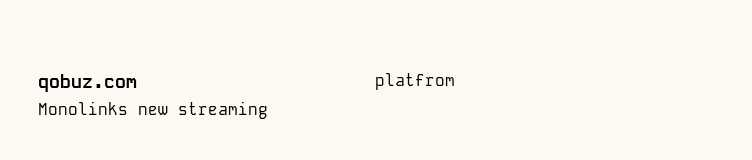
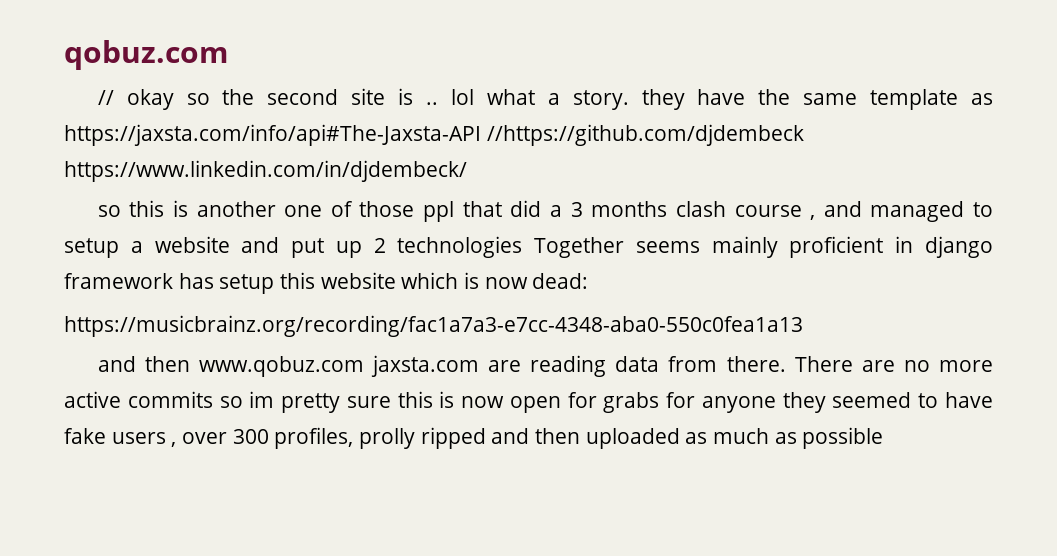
[38,101,268,119] [375,73,455,90] Monolinks new streaming platfrom -> [97,88,993,110] [64,124,804,146] [64,160,467,182] [97,200,994,222] [64,236,994,258] [64,272,589,294] [64,315,803,337] [97,355,994,377] [64,391,993,413] [64,427,884,449] // okay so the second site is .. lol what a story. they have the same template as https://jaxsta.com/info/api#The-Jaxsta-API //https://github.com/djdembeck https://www.linkedin.com/in/djdembeck/ // so this is another one of those ppl that did a 3 months clash course , and managed to setup a website and put up 2 technologies Together seems mainly proficient in django framework has setup this website which is now dead: // https://musicbrainz.org/recording/fac1a7a3-e7cc-4348-aba0-550c0fea1a13 // and then www.qobuz.com jaxsta.com are reading data from there. There are no more active commits so im pretty sure this is now open for grabs for anyone they seemed to have fake users , over 300 profiles, prolly ripped and then uploaded as much as possible

